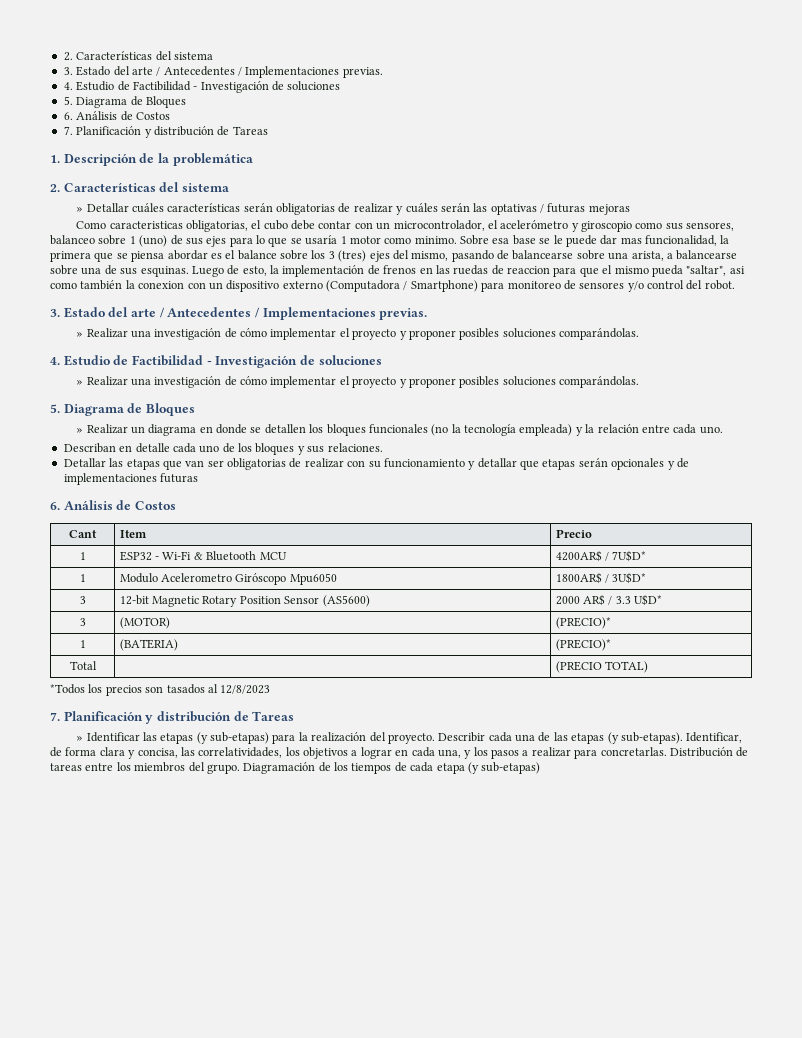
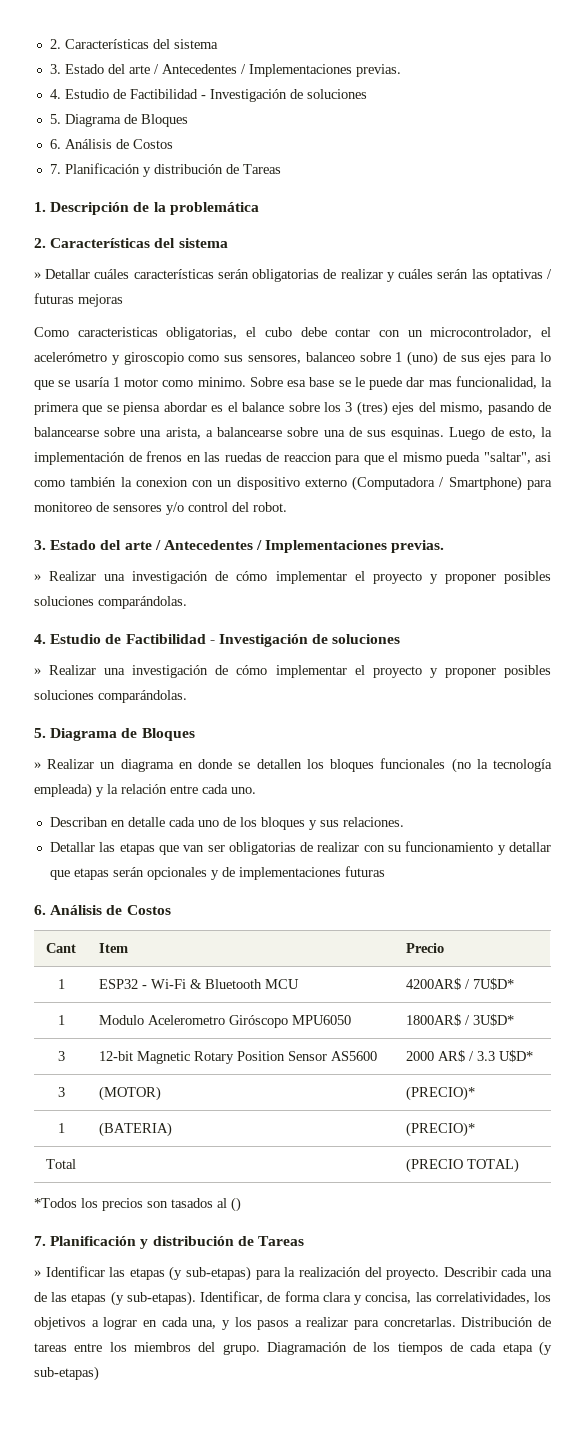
[289,573,337,585] Mpu6050 -> [291,1015,351,1025] MPU6050
[322,595,370,607] (AS5600) -> [330,1051,377,1061] AS5600
[220,685,271,694] 12/8/2023 -> [231,1197,241,1212] ()

